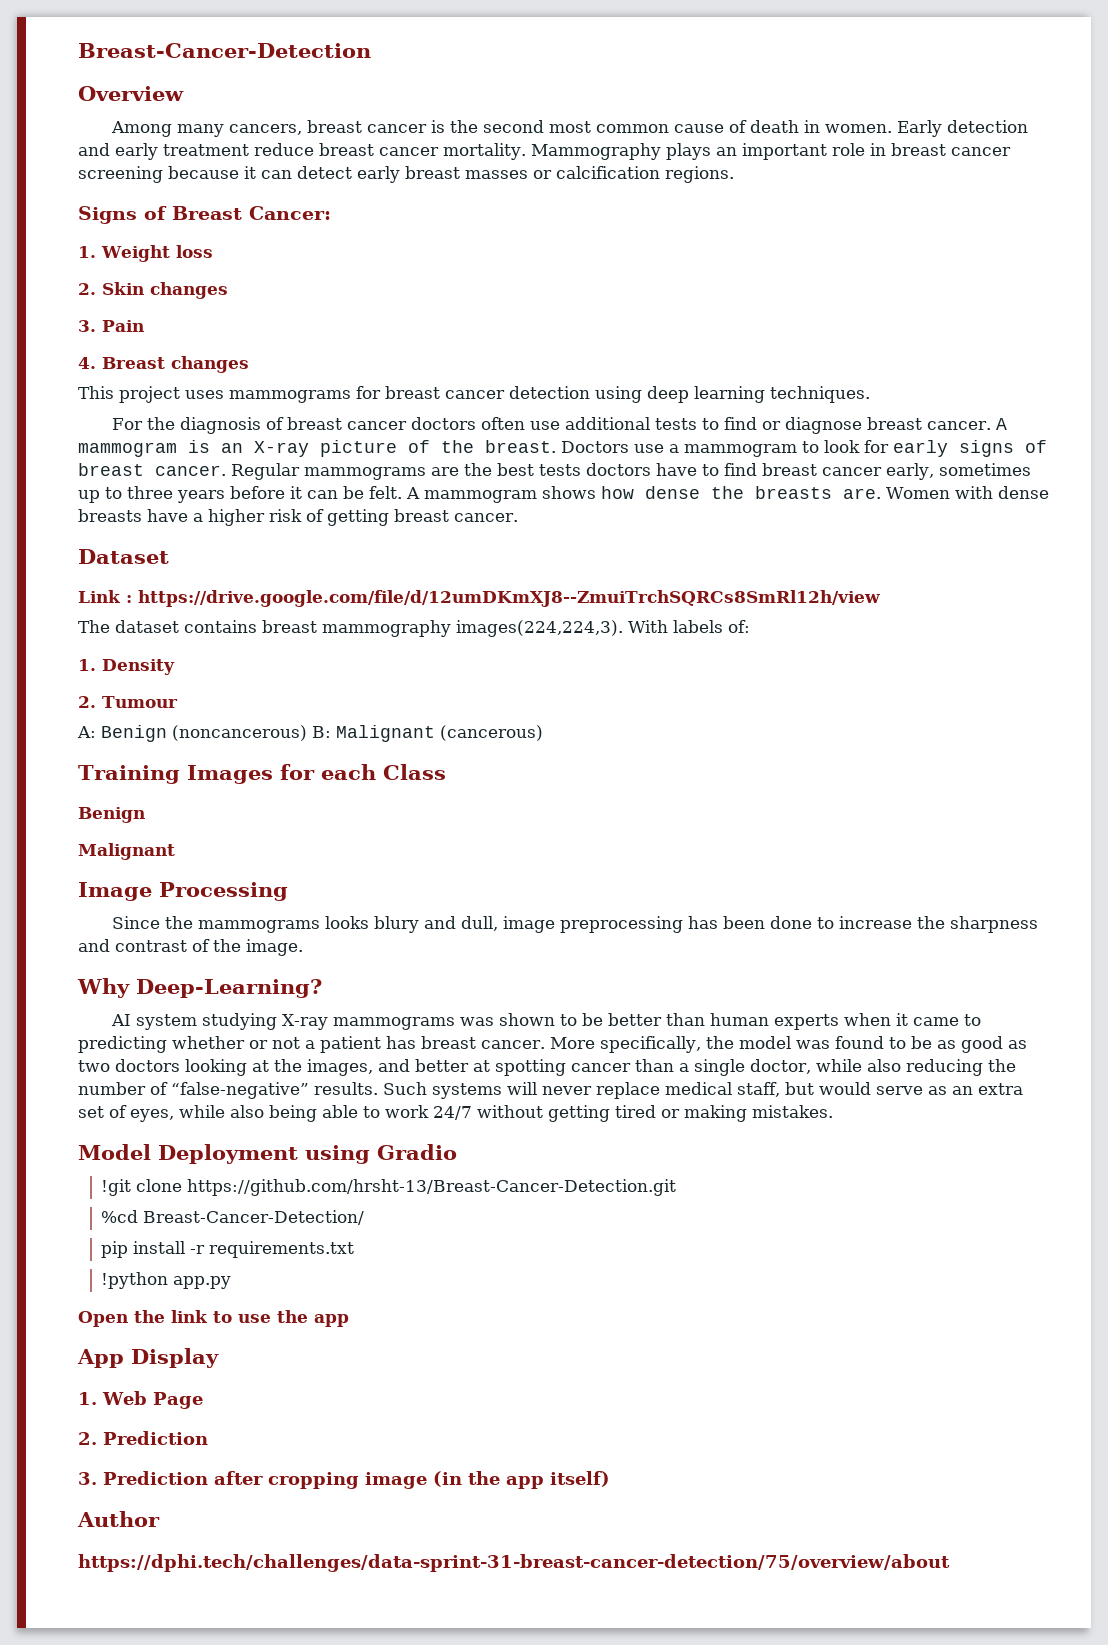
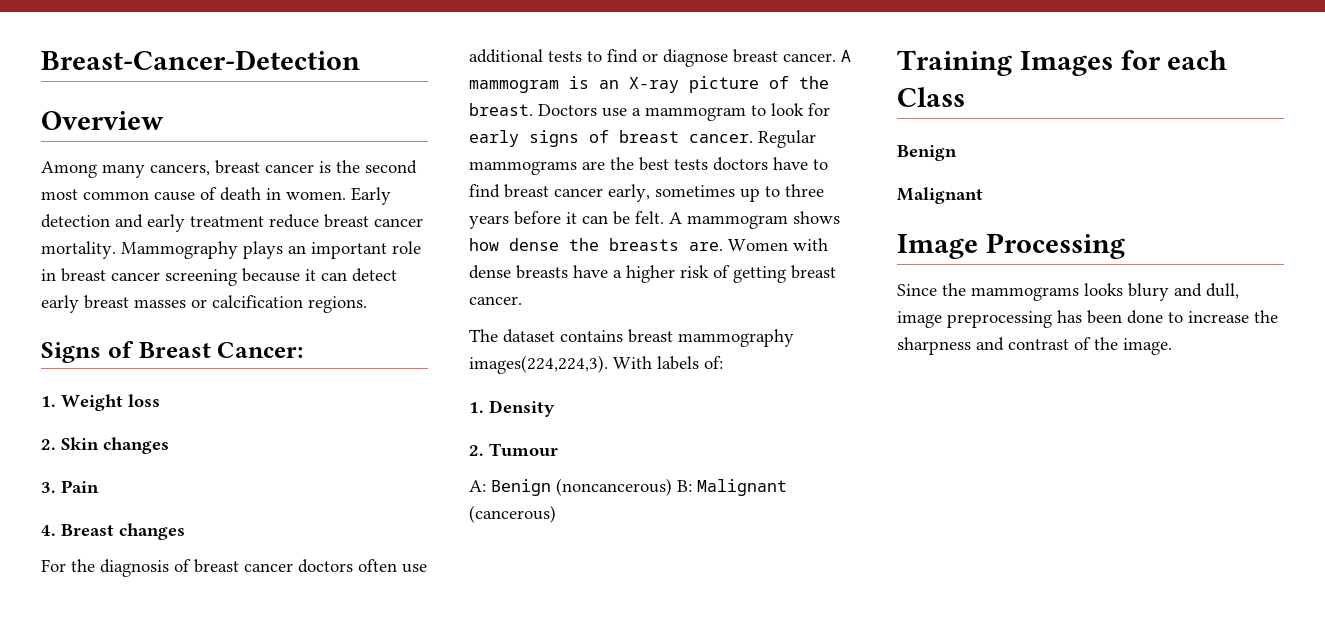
[78,386,870,403] // This project uses mammograms for breast cancer detection using deep learning techniques. -> (185, 531) none
[78,549,169,564] [78,590,880,607] // Dataset // Link : https://drive.google.com/file/d/12umDKmXJ8--ZmuiTrchSQRCs8SmRl12h/view -> (522, 300) none
[77,978,322,998] [110,1013,981,1030] [78,1036,1027,1053] [78,1059,1016,1076] [78,1082,1023,1099] [78,1105,833,1122] [78,1144,457,1164] [101,1179,677,1196] [101,1210,365,1225] [101,1241,355,1258] [101,1272,232,1289] [78,1310,349,1327] [77,1348,219,1368] [78,1391,203,1409] [78,1431,208,1445] [78,1471,610,1489] [77,1511,160,1527] [78,1554,950,1572] // Why Deep-Learning? // AI system studying X-ray mammograms was shown to be better than human experts when it came to predicting whether or not a patient has breast cancer. More specifically, the model was found to be as good as two doctors looking at the images, and better at spotting cancer than a single doctor, while also reducing the number of “false-negative” results. Such systems will never replace medical staff, but would serve as an extra set of eyes, while also being able to work 24/7 without getting tired or making mistakes. // Model Deployment using Gradio // !git clone https://github.com/hrsht-13/Breast-Cancer-Detection.git // %cd Breast-Cancer-Detection/ // pip install -r requirements.txt // !python app.py // Open the link to use the app // App Display // 1. Web Page // 2. Prediction // 3. Prediction after cropping image (in the app itself) // Author // https://dphi.tech/challenges/data-sprint-31-breast-cancer-detection/75/overview/about -> (1172, 346) none

